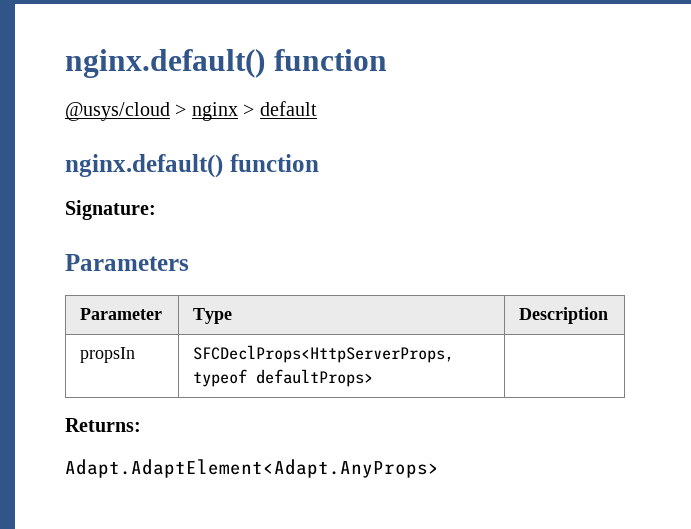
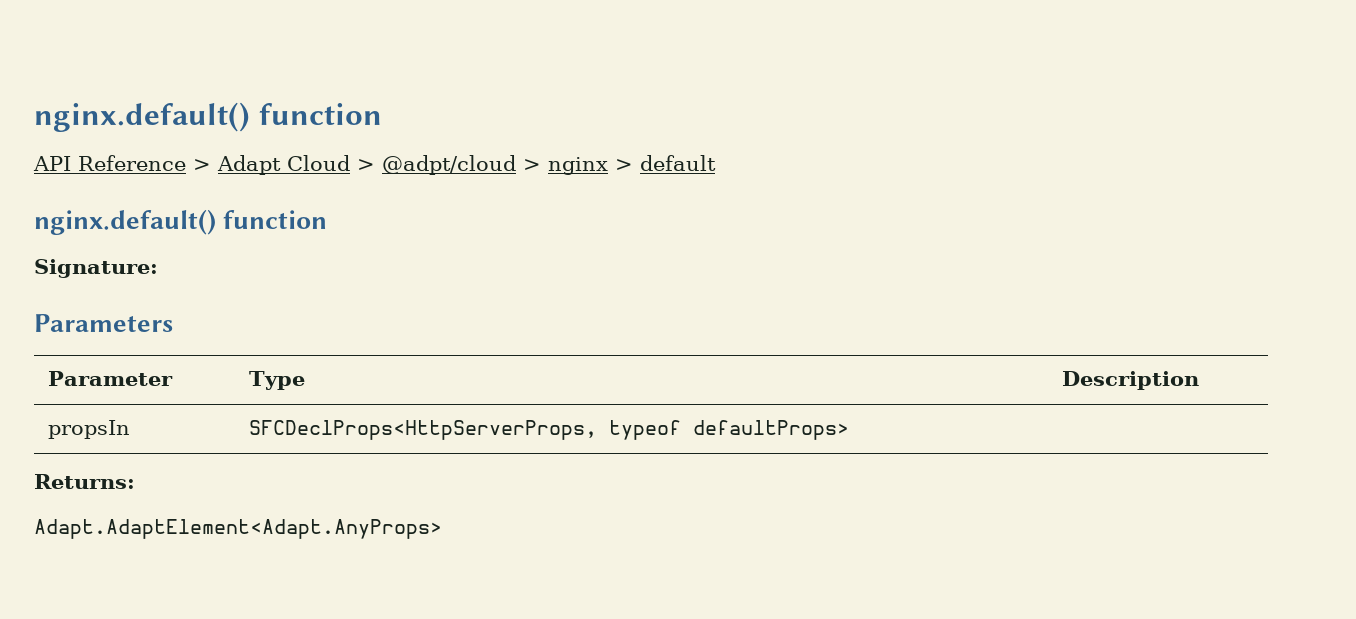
[65,49,387,78] [65,102,170,121] nginx.default() function // @usys/cloud -> [34,102,382,132] [33,155,516,175] nginx.default() function // API Reference > Adapt Cloud > @adpt/cloud

